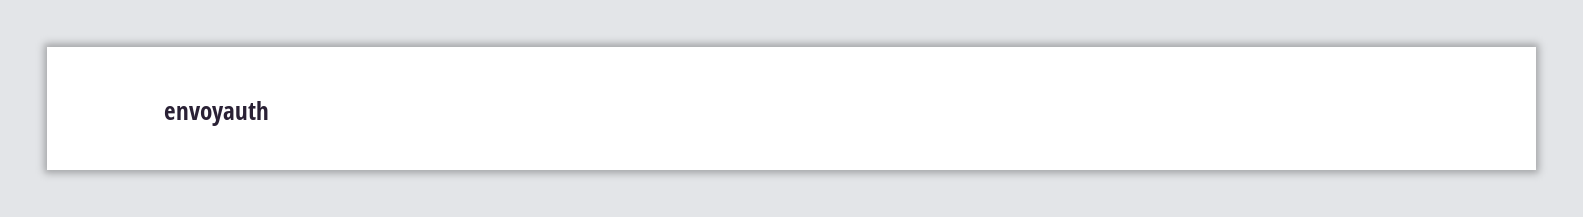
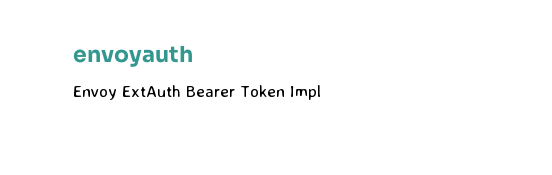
(269, 113) none -> [73,85,321,100] // Envoy ExtAuth Bearer Token Impl

